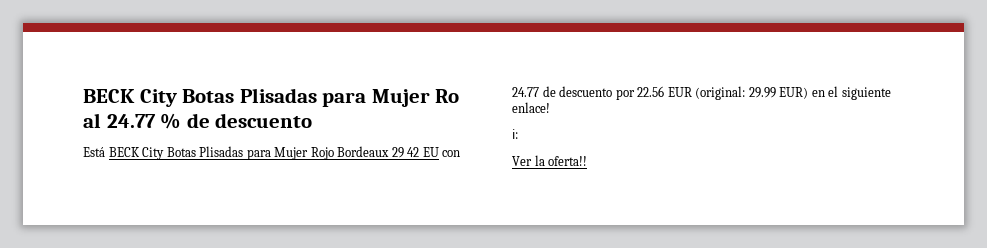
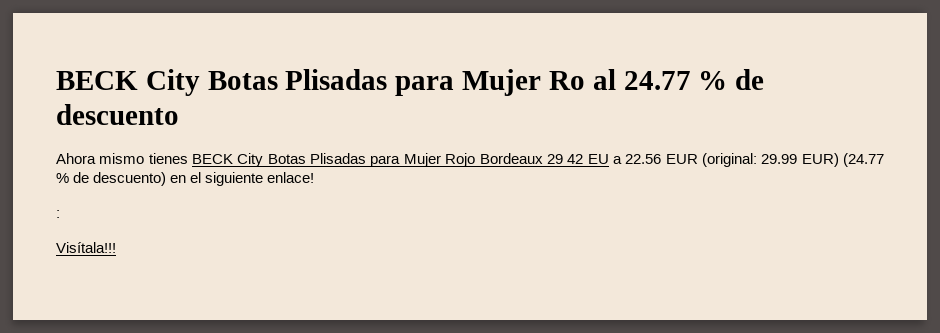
[83,147,105,157] Está -> [56,153,188,164] Ahora mismo tienes
[442,150,461,157] [512,86,635,100] con 24.77 de descuento por -> [612,156,622,164] a
(809, 93) none -> [843,153,885,167] [56,172,167,186] (24.77 % de descuento)
[512,129,518,139] [512,155,588,166] ℹ: // Ver la oferta!! -> [56,210,60,218] [56,242,116,253] : // Visítala!!!

